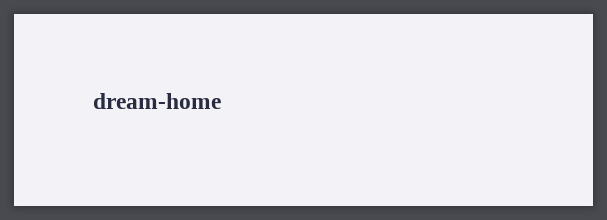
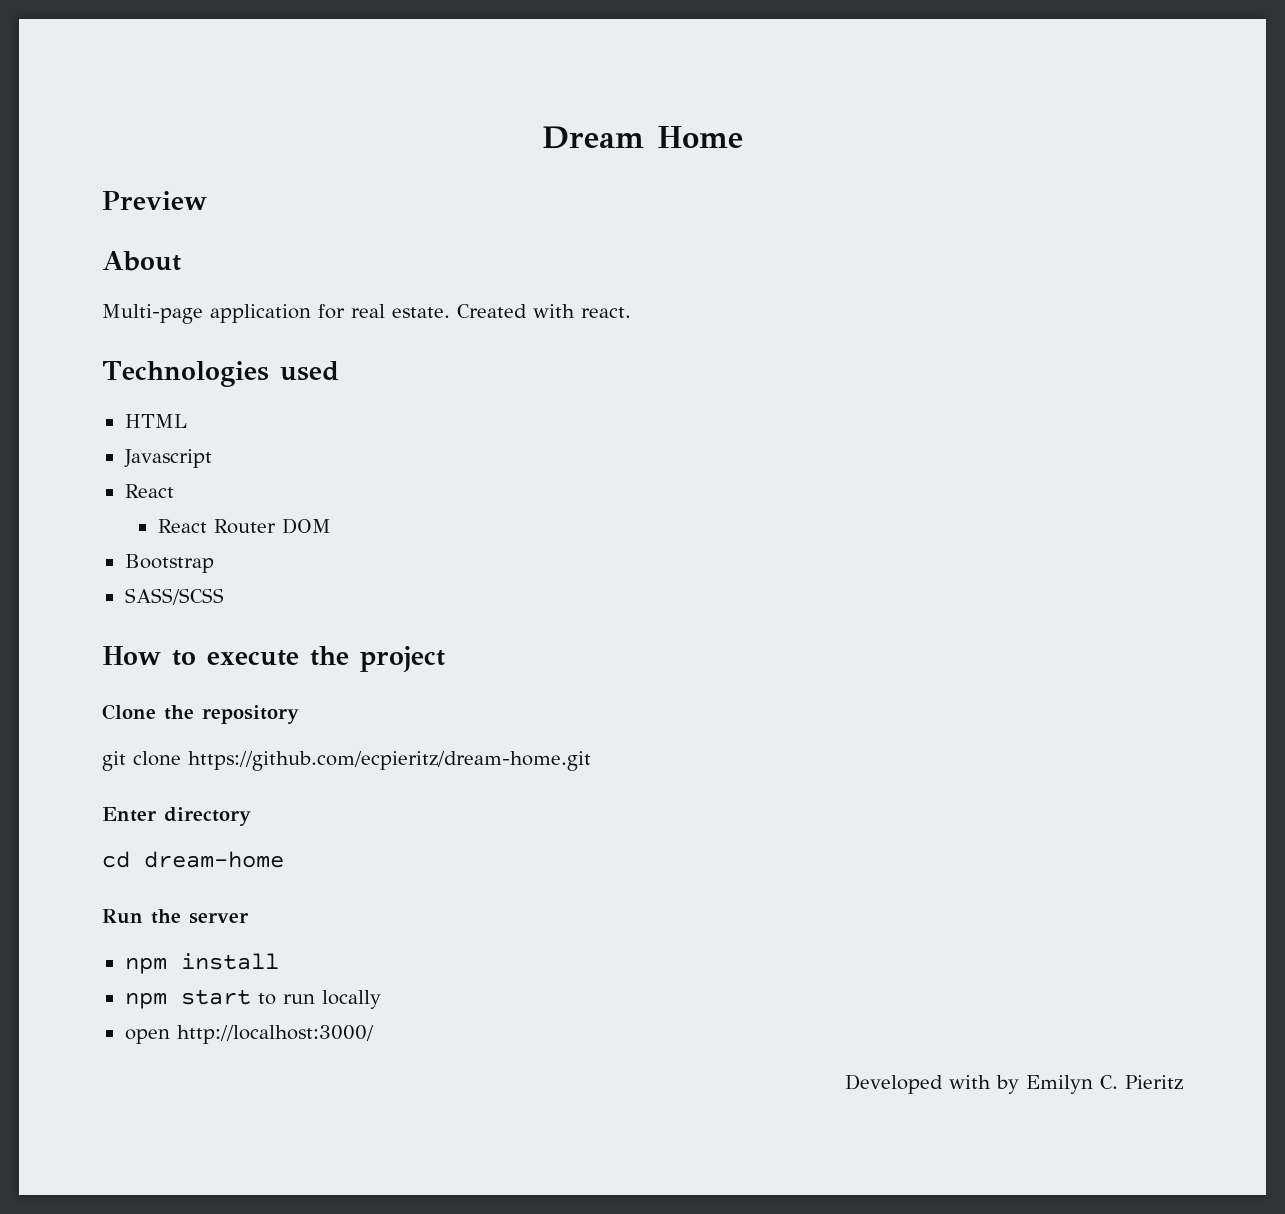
[93,93,221,109] dream-home -> [542,126,743,149] [102,191,207,210] [102,251,181,271] [102,304,631,324] [102,361,339,387] [124,414,187,428] [123,449,212,468] [124,484,174,498] [157,518,331,534] [124,554,214,573] [124,588,224,605] [102,646,445,672] [102,704,299,724] [102,751,591,771] [102,807,251,826] [102,851,284,868] [102,909,249,924] [124,953,279,974] [124,989,381,1009] [124,1025,374,1044] [845,1074,1183,1094] Dream Home // Preview // About // Multi-page application for real estate. Created with react. // Technologies used // HTML // Javascript // React // React Router DOM // Bootstrap // SASS/SCSS // How to execute the project // Clone the repository // git clone https://github.com/ecpieritz/dream-home.git // Enter directory // cd dream-home // Run the server // npm install // npm start to run locally // open http://localhost:3000/ // Developed with by Emilyn C. Pieritz

